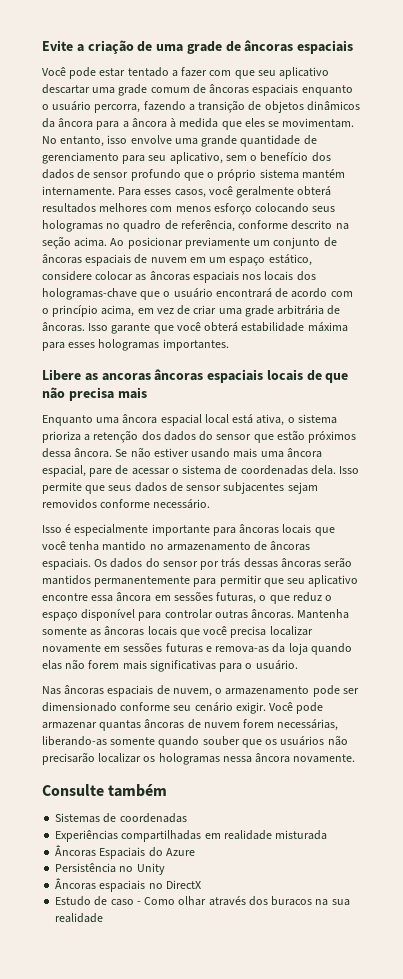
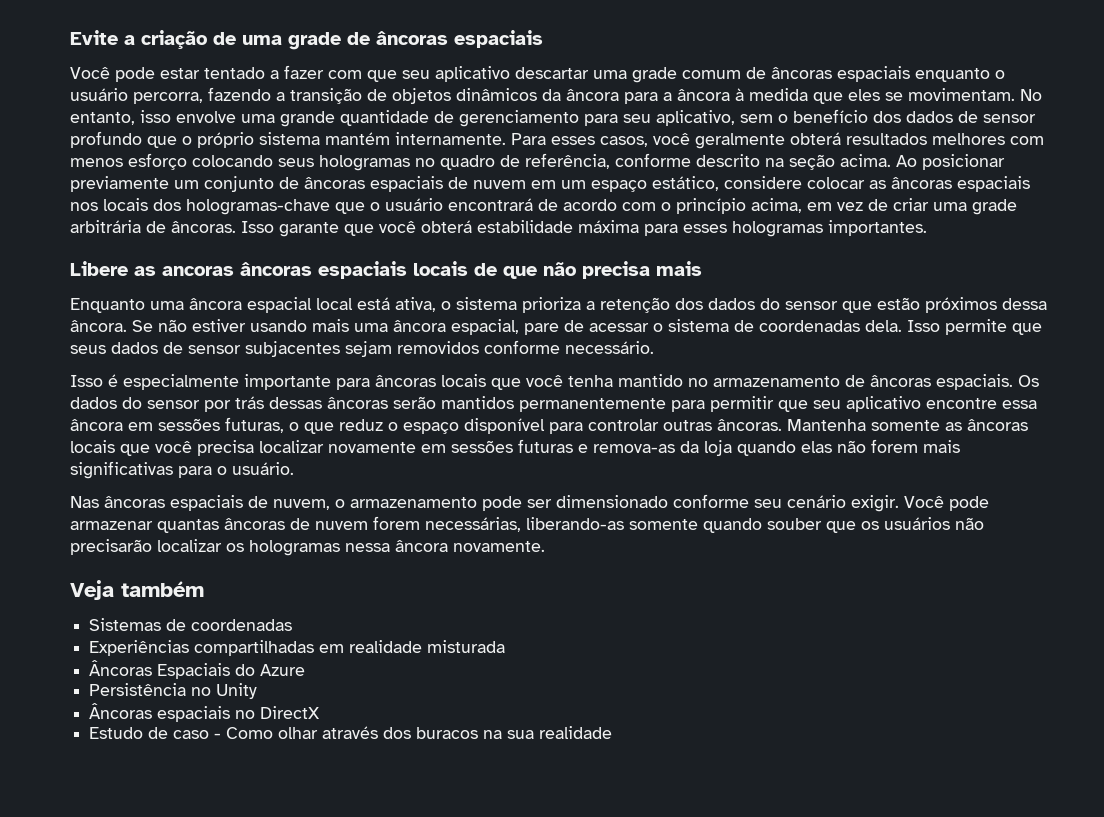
[42,784,104,796] Consulte -> [70,580,114,600] Veja

